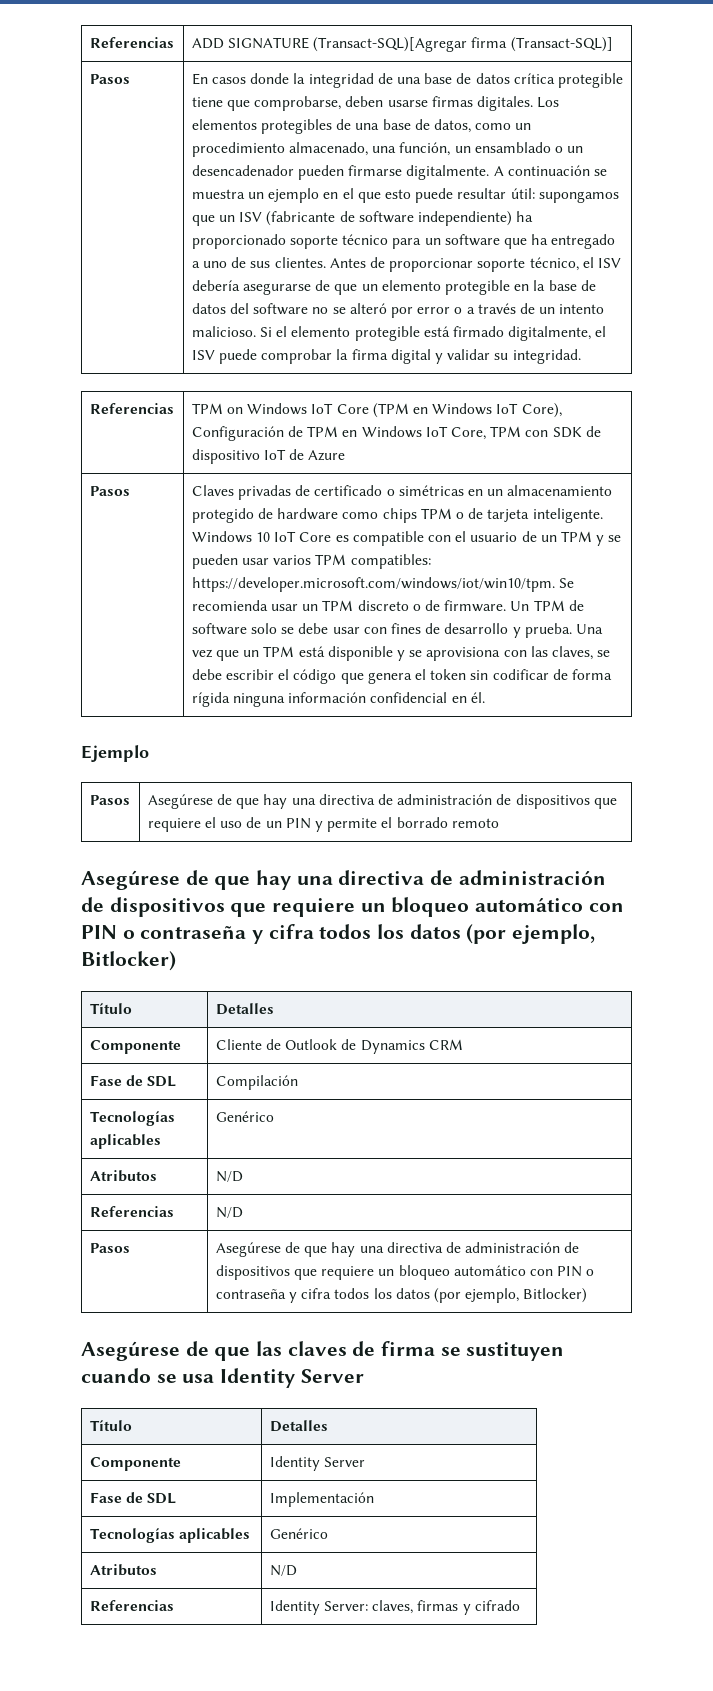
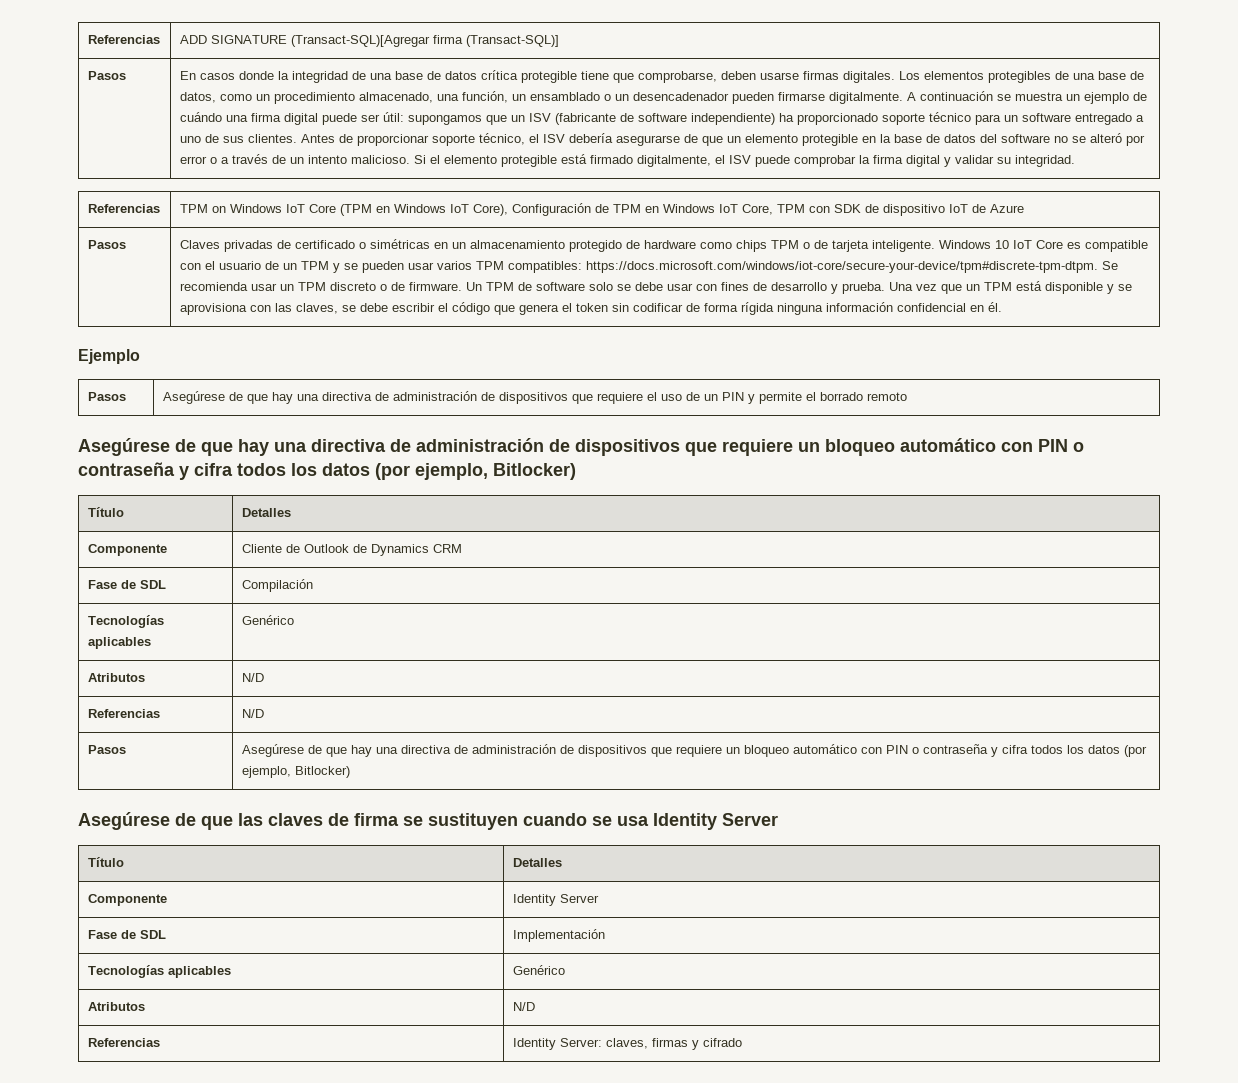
[323,188,507,203] en el que esto puede resultar -> [1132,92,1147,101] [179,112,380,125] de cuándo una firma digital puede ser
[504,234,549,249] que ha -> (1071, 117) none
[191,577,555,592] https://developer.microsoft.com/windows/iot/win10/tpm. -> [585,261,1098,273] https://docs.microsoft.com/windows/iot-core/secure-your-device/tpm#discrete-tpm-dtpm.

